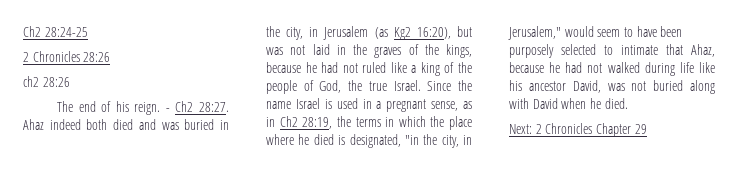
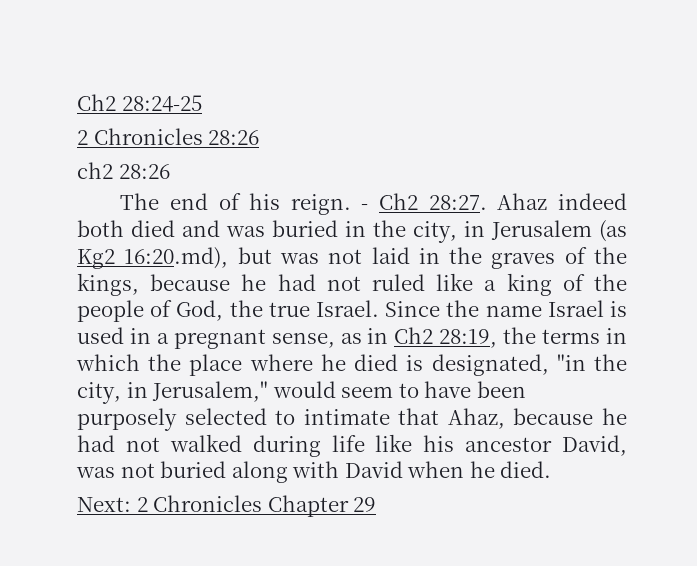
[416,27,451,39] 16:20), -> [124,247,229,269] 16:20.md),

